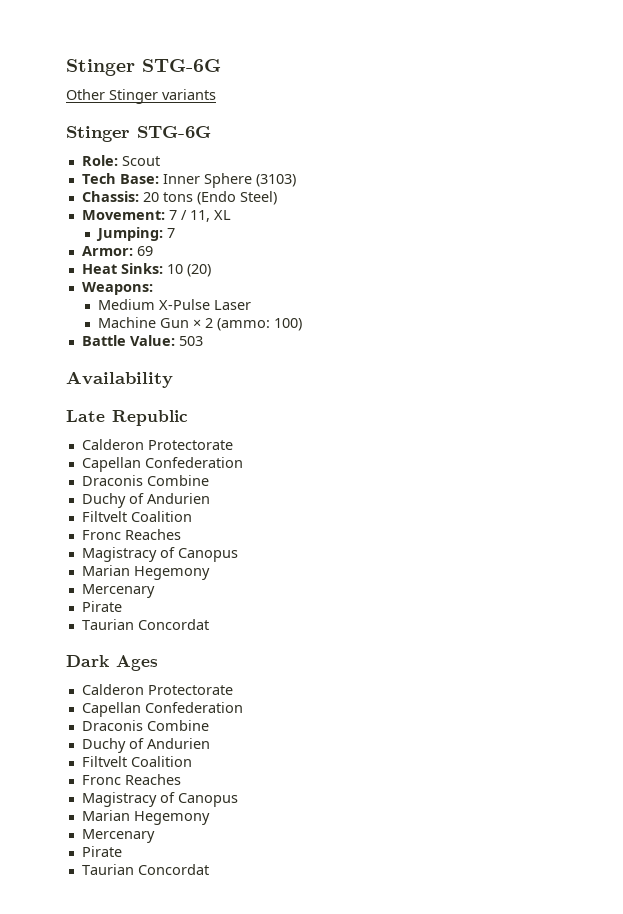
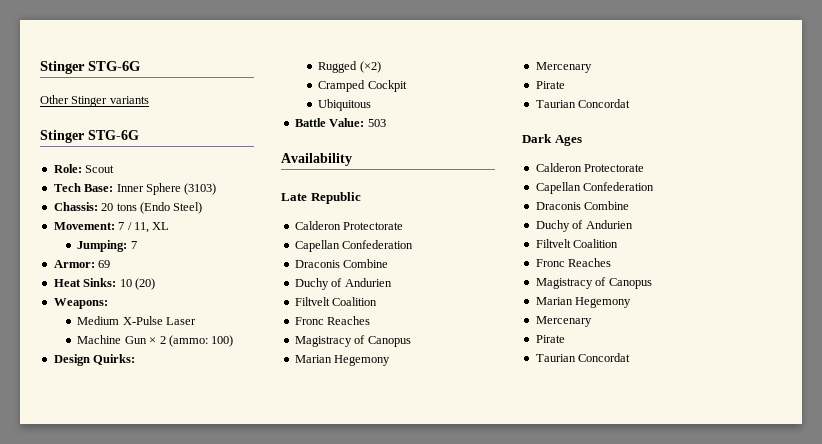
(303, 324) none -> [53,354,136,366] [318,61,381,73] [318,80,407,92] [318,99,372,111] // Design Quirks: // Rugged (×2) // Cramped Cockpit // Ubiquitous

